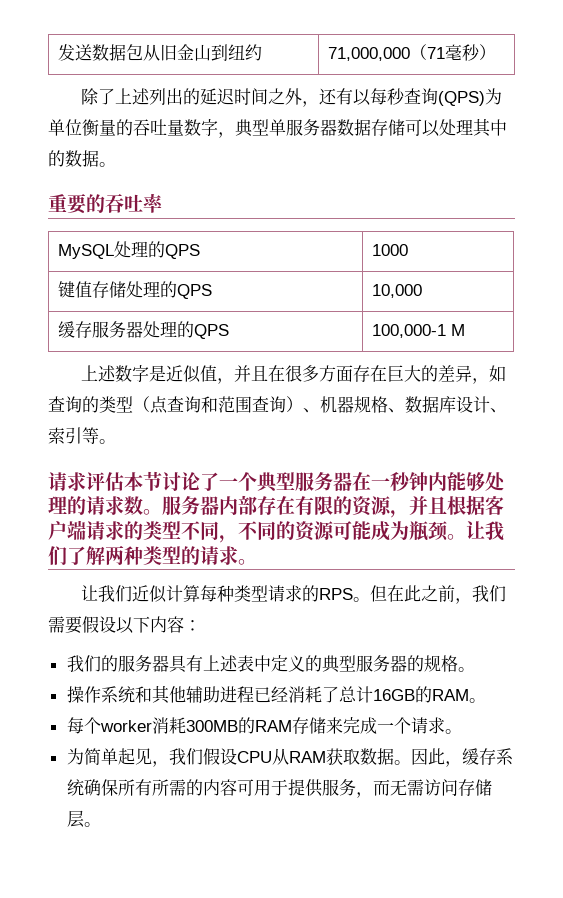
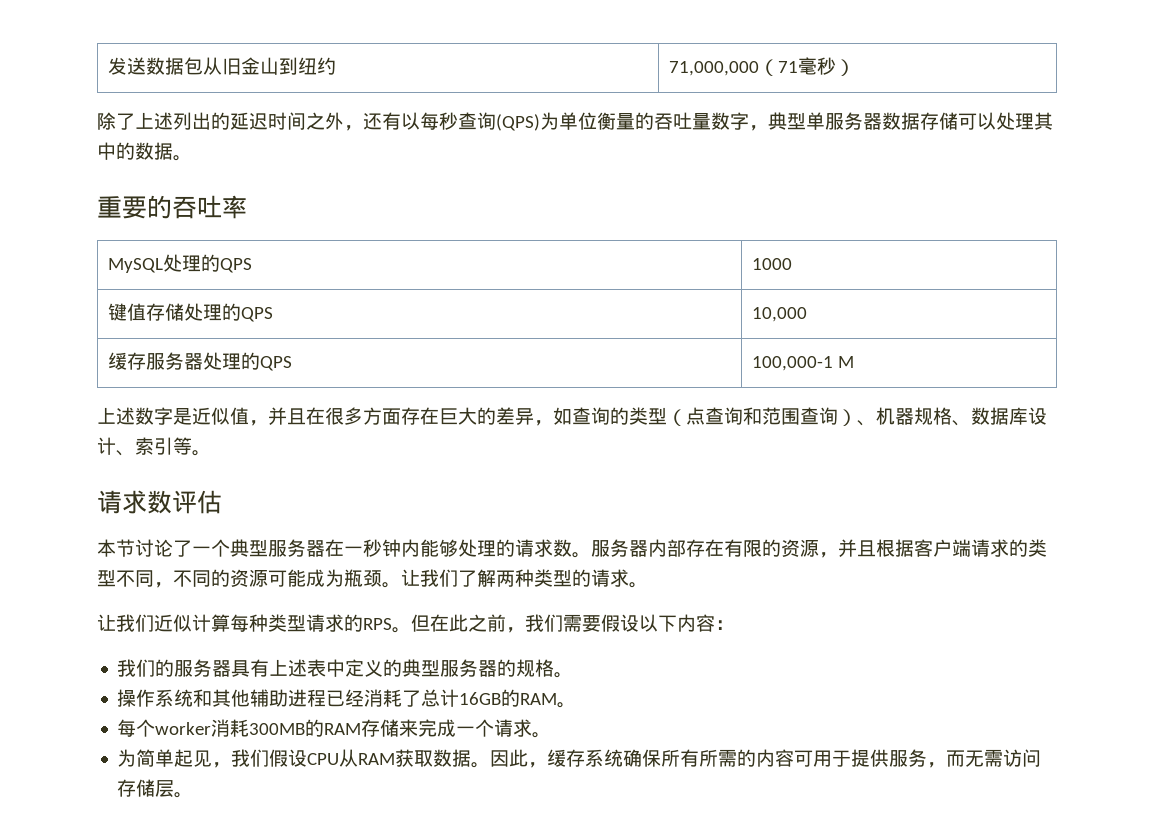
(86, 481) none -> [147,490,172,514] 数
(124, 481) none -> (222, 502) //

